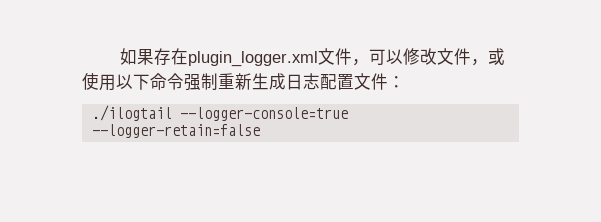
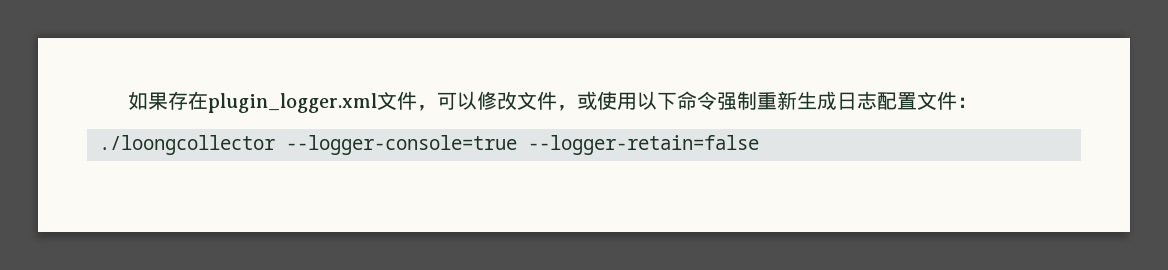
[91,105,172,121] ./ilogtail -> [99,135,275,155] ./loongcollector

